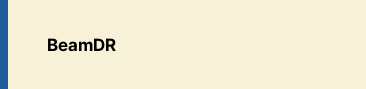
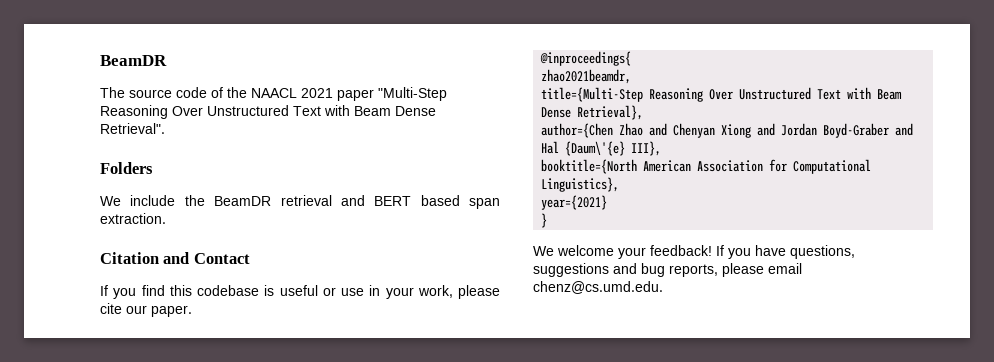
[47,38,116,52] BeamDR -> [100,55,167,66] [100,87,447,101] [100,105,436,119] [100,123,165,134] [100,162,153,174] [100,195,500,209] [100,213,166,224] [100,252,250,264] [100,285,500,299] [100,303,192,317] [540,51,632,66] [541,69,632,84] [541,87,903,102] [541,105,644,120] [541,123,914,138] [541,141,662,156] [541,159,872,174] [541,177,620,192] [541,195,608,210] [541,213,548,228] [533,245,855,259] [533,263,802,277] [533,281,663,294] BeamDR // The source code of the NAACL 2021 paper "Multi-Step Reasoning Over Unstructured Text with Beam Dense Retrieval". // Folders // We include the BeamDR retrieval and BERT based span extraction. // Citation and Contact // If you find this codebase is useful or use in your work, please cite our paper. // @inproceedings{ // zhao2021beamdr, // title={Multi-Step Reasoning Over Unstructured Text with Beam Dense Retrieval}, // author={Chen Zhao and Chenyan Xiong and Jordan Boyd-Graber and Hal {Daum\'{e} III}, // booktitle={North American Association for Computational Linguistics}, // year={2021} // } // We welcome your feedback! If you have questions, suggestions and bug reports, please email chenz@cs.umd.edu.

